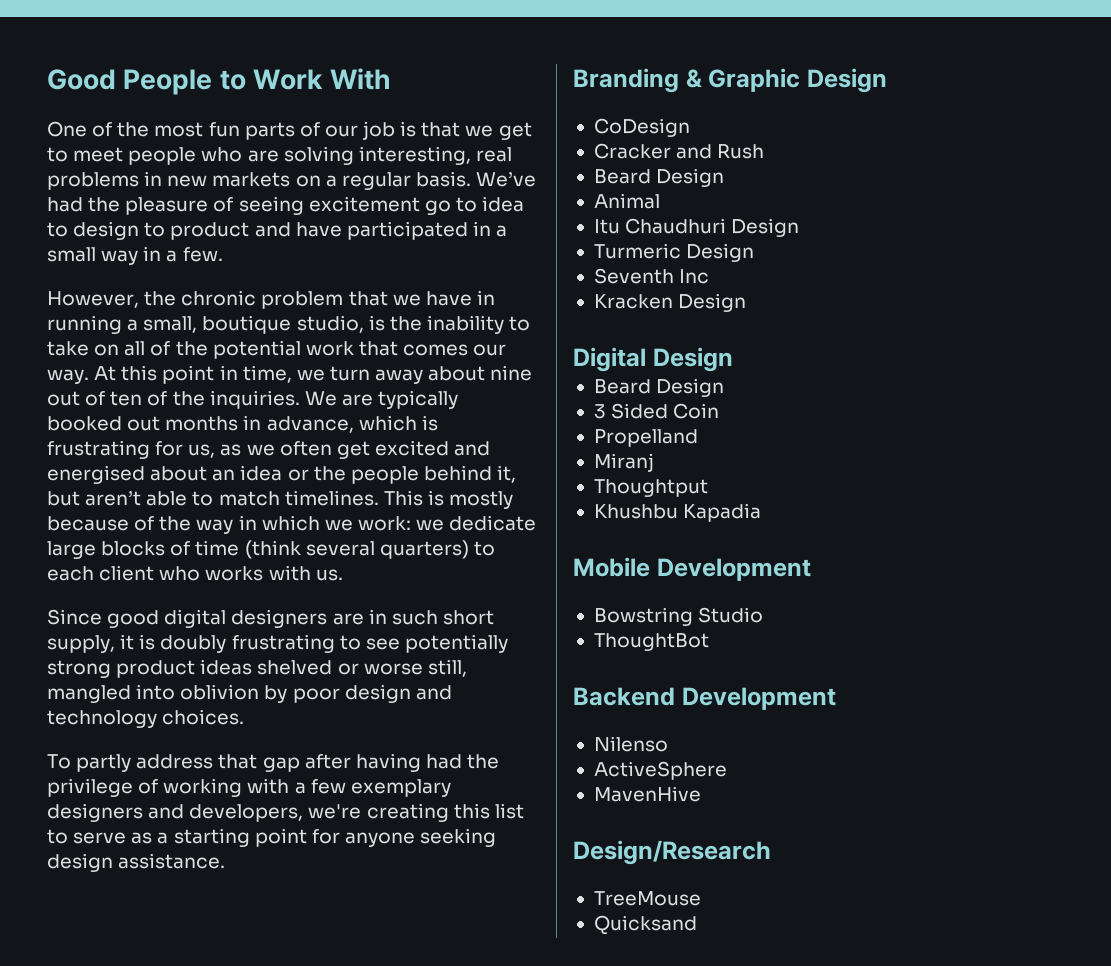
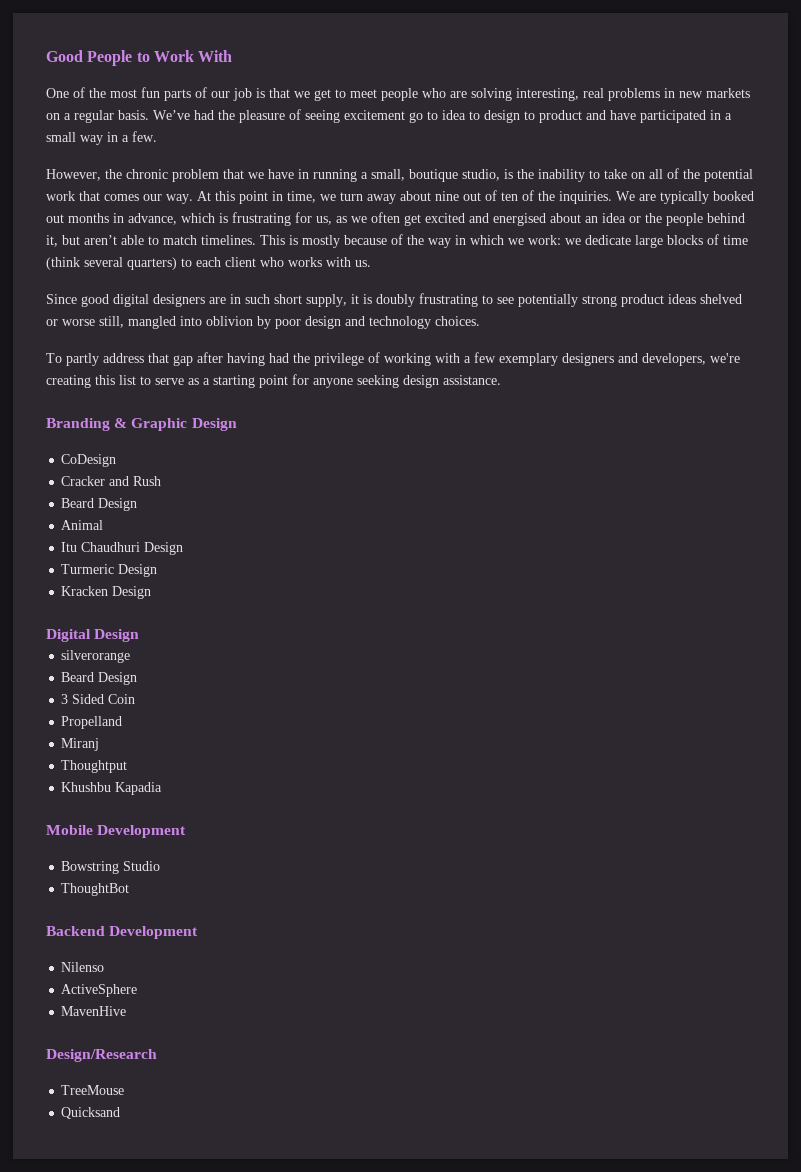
[593,268,710,284] // Seventh Inc -> (158, 570) none
(733, 359) none -> [61,650,131,663] // silverorange

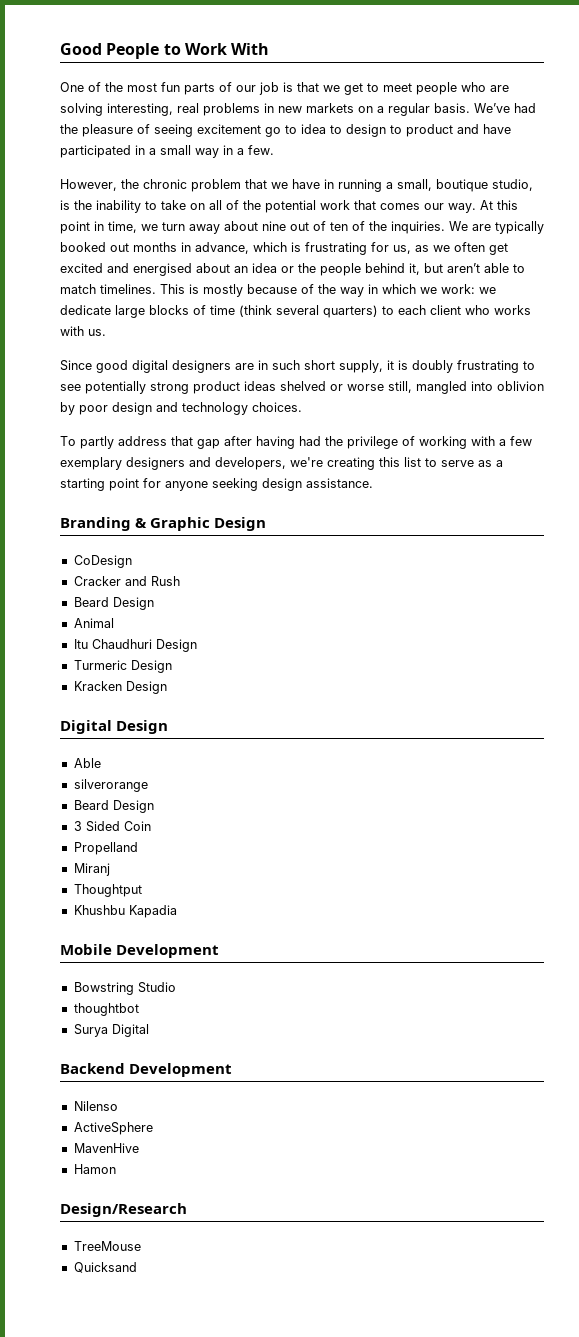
(140, 635) none -> [73,758,101,768] // Able
[61,883,130,896] ThoughtBot -> [73,1003,139,1016] [73,1024,149,1037] thoughtbot // Surya Digital
(127, 1011) none -> [73,1164,116,1174] // Hamon

